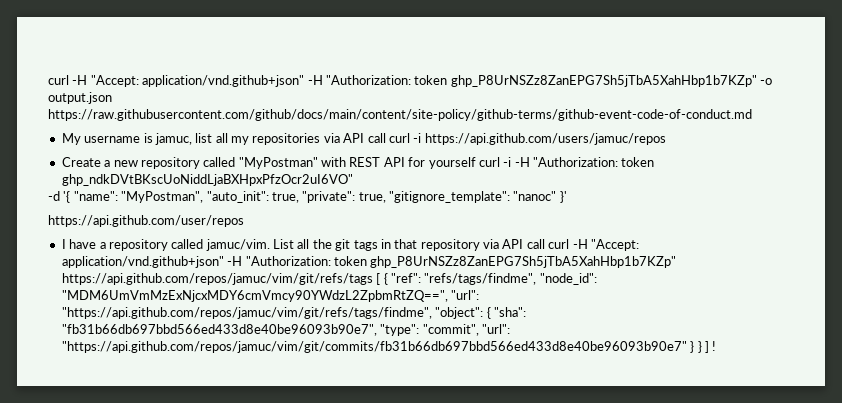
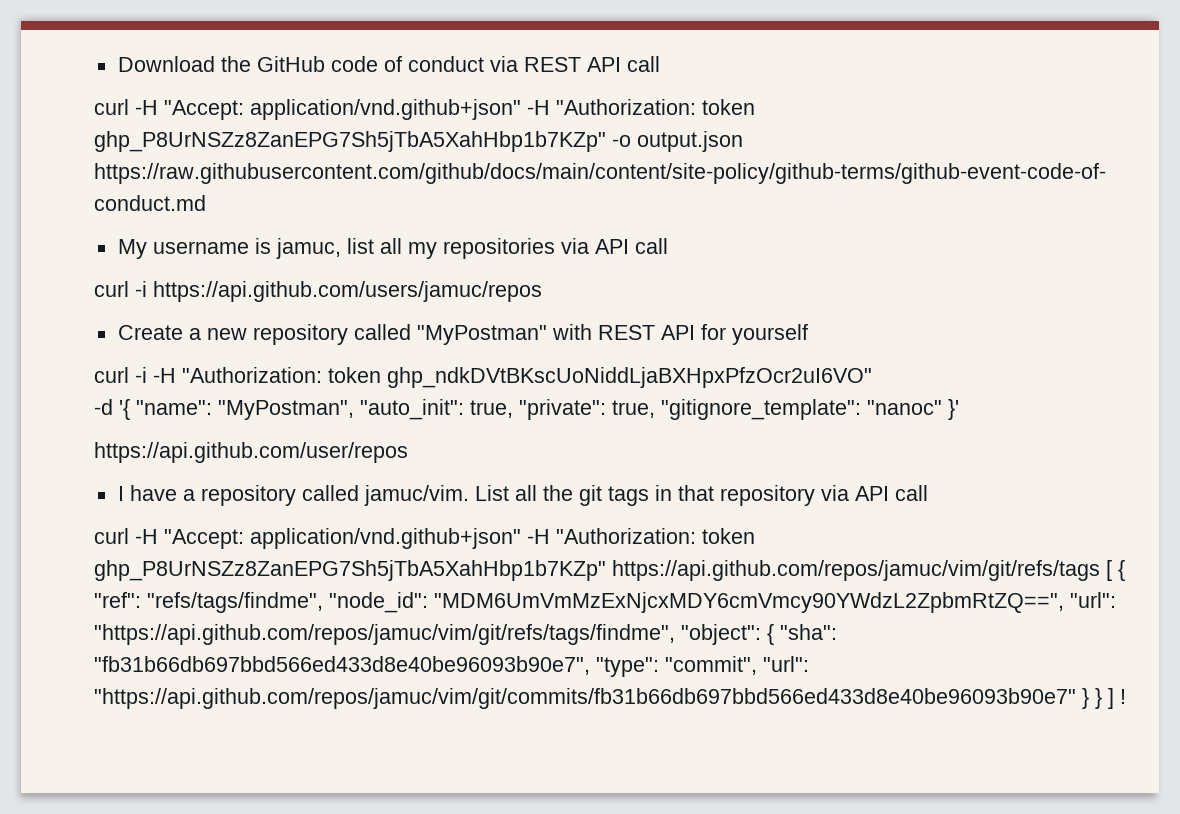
(48, 80) none -> [117,56,660,72] Download the GitHub code of conduct via REST API call //
(386, 138) none -> (668, 246) //
(476, 163) none -> (808, 334) //
(545, 244) none -> (928, 493) //

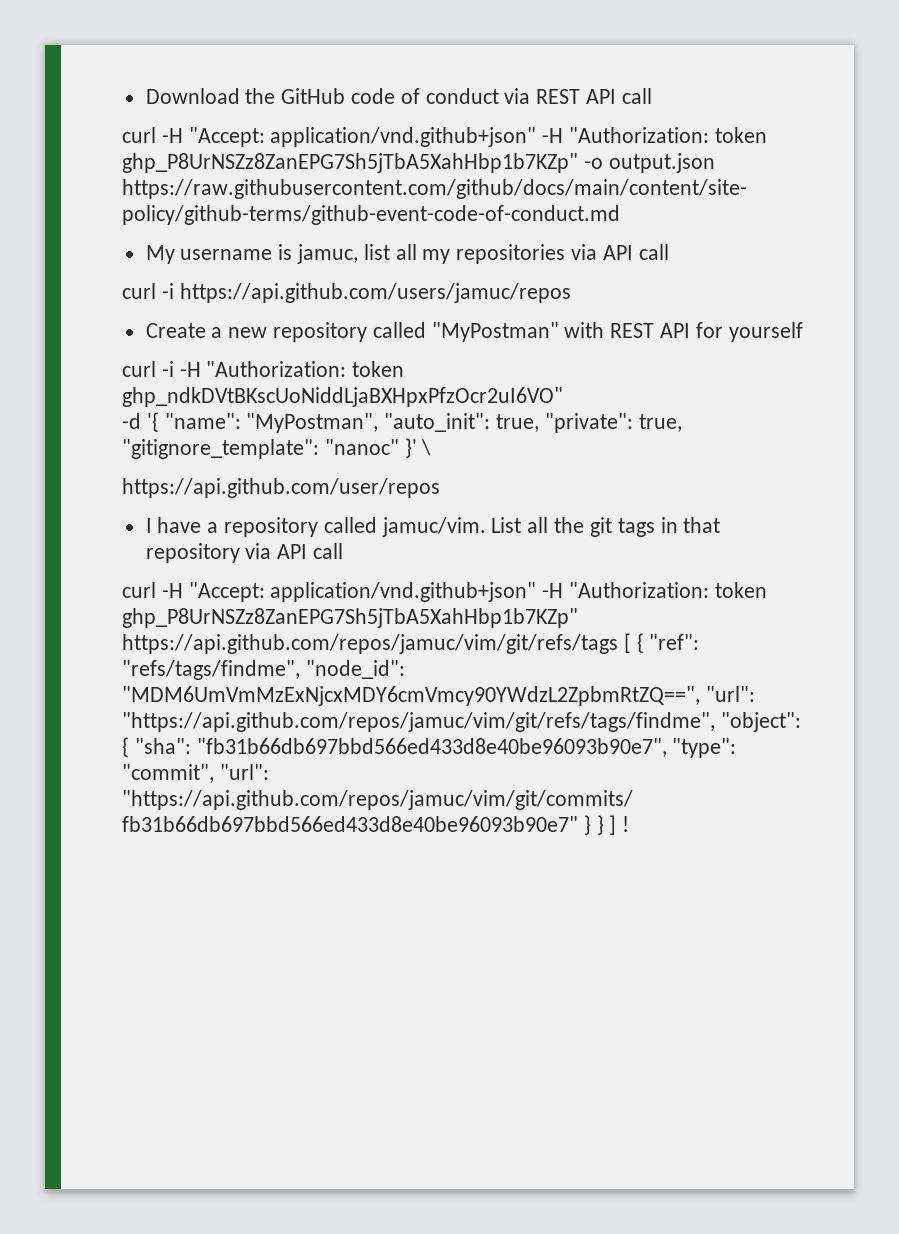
(959, 409) none -> [421,439,432,456] \

